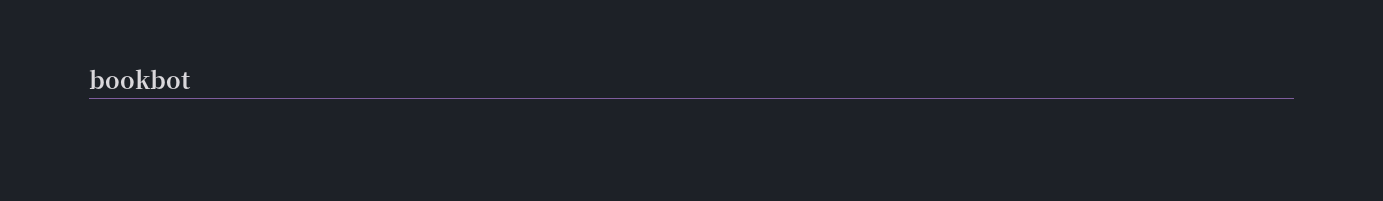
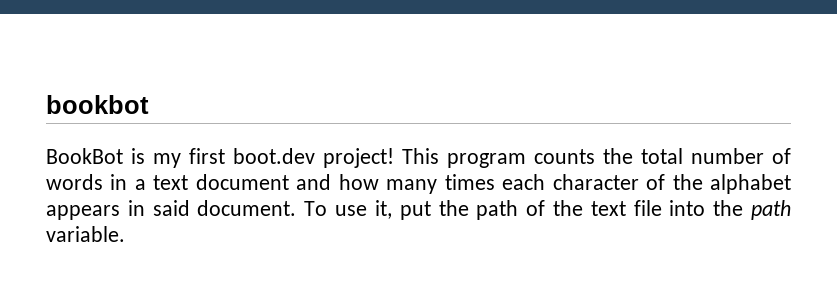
(191, 79) none -> [46,148,791,168] [46,174,791,194] [46,200,791,220] [46,226,125,242] // BookBot is my first boot.dev project! This program counts the total number of words in a text document and how many times each character of the alphabet appears in said document. To use it, put the path of the text file into the path variable.

